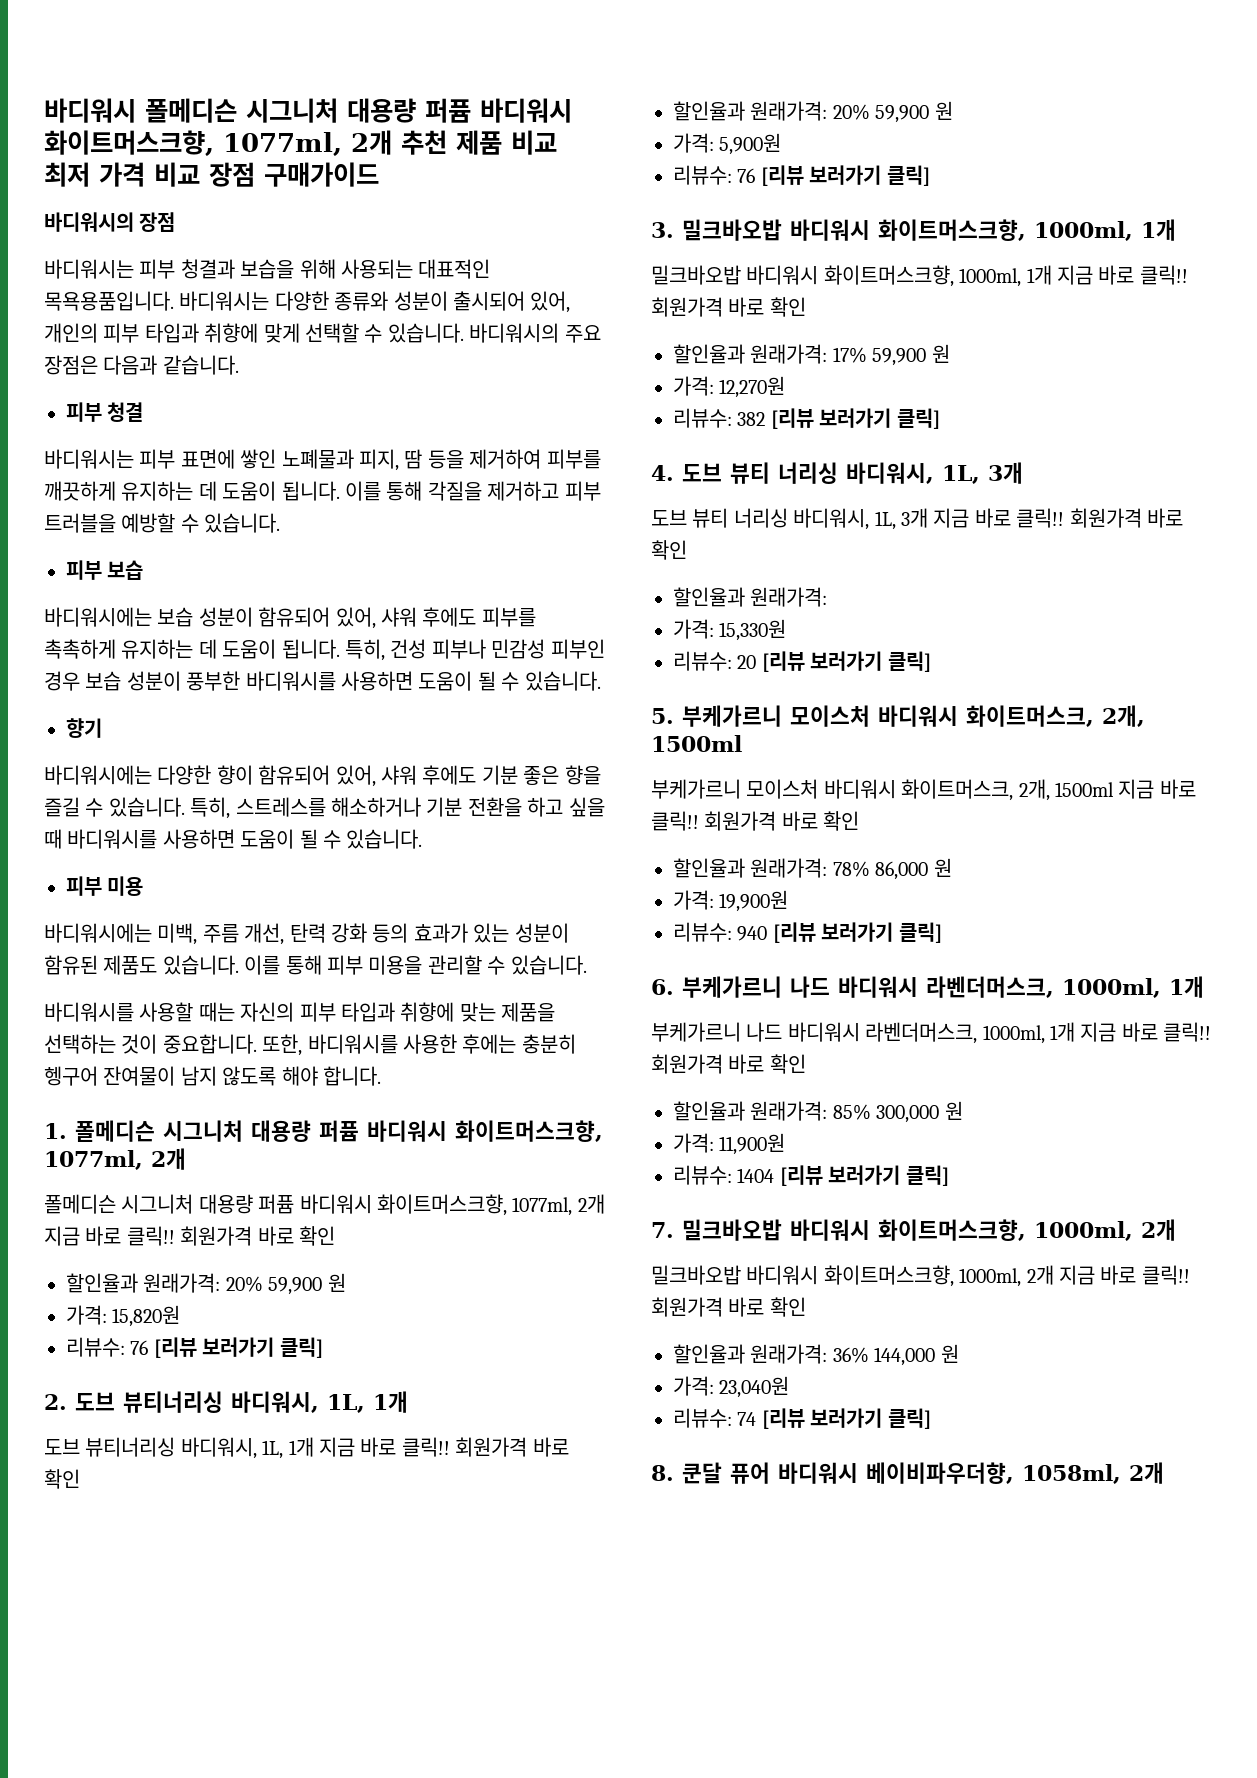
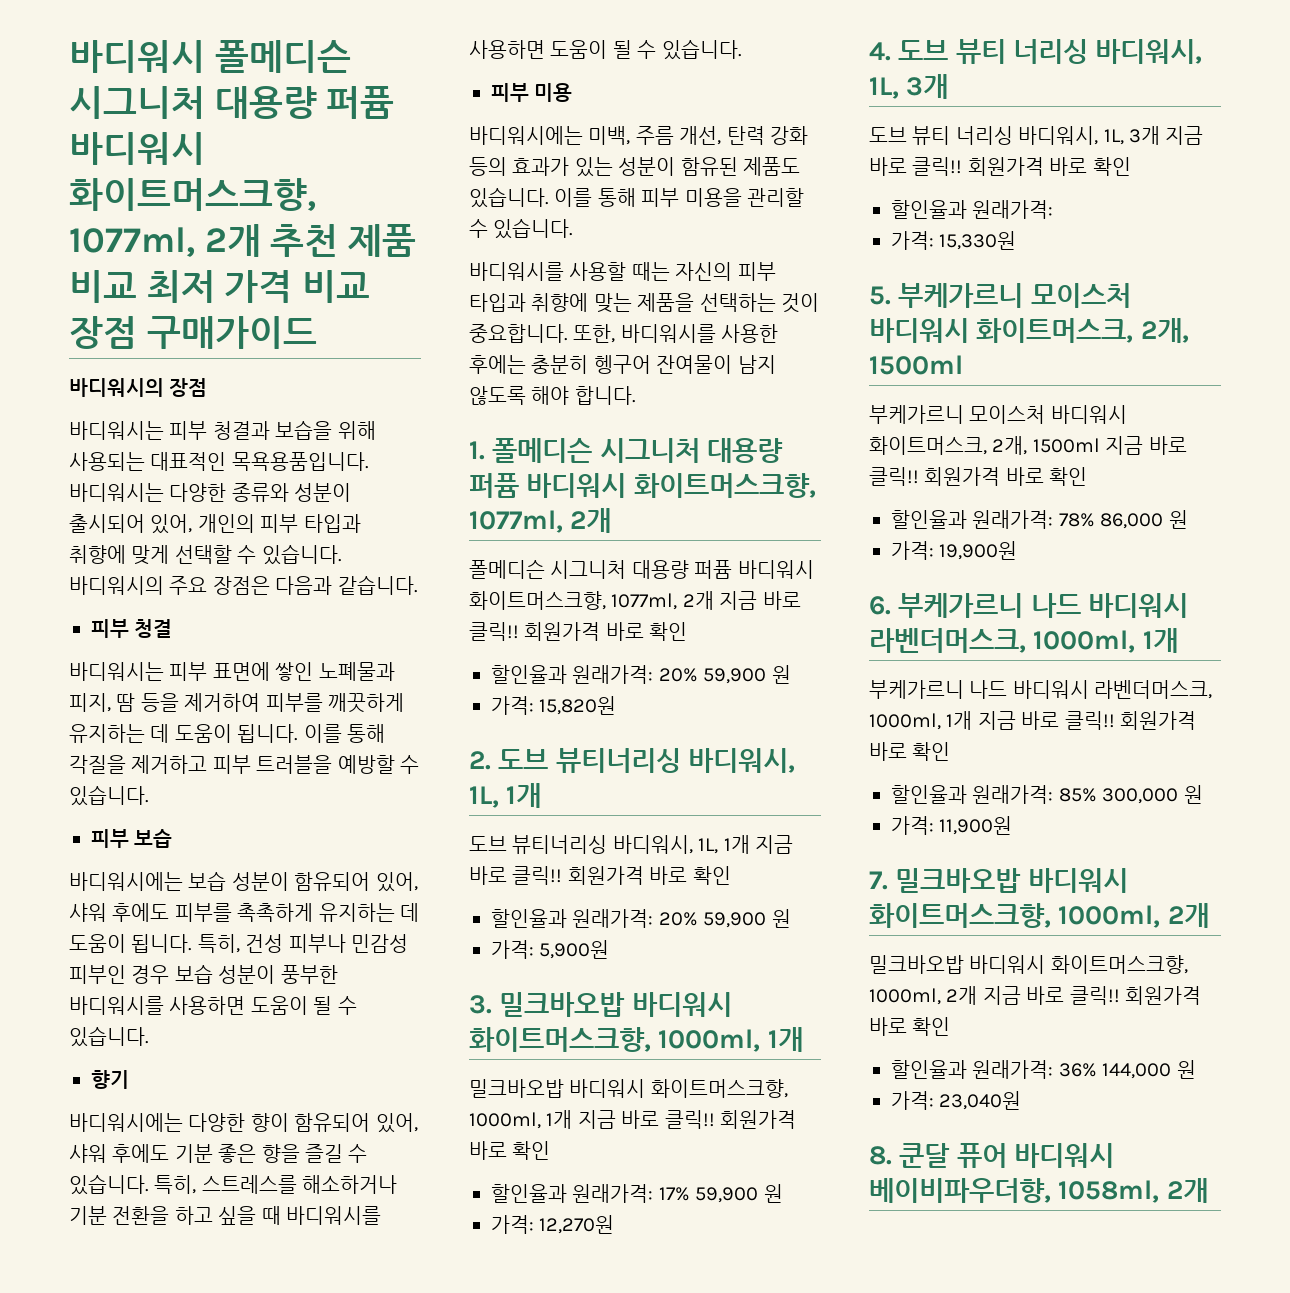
[66,1337,323,1358] // 리뷰수: 76 [리뷰 보러가기 클릭] -> (617, 705) none
[673,165,930,186] // 리뷰수: 76 [리뷰 보러가기 클릭] -> (610, 949) none
[673,408,940,429] // 리뷰수: 382 [리뷰 보러가기 클릭] -> (615, 1224) none
[673,651,931,672] // 리뷰수: 20 [리뷰 보러가기 클릭] -> (1017, 240) none
[673,922,942,943] // 리뷰수: 940 [리뷰 보러가기 클릭] -> (1018, 550) none
[673,1165,949,1186] // 리뷰수: 1404 [리뷰 보러가기 클릭] -> (1013, 825) none
[673,1408,931,1429] // 리뷰수: 74 [리뷰 보러가기 클릭] -> (1022, 1100) none

